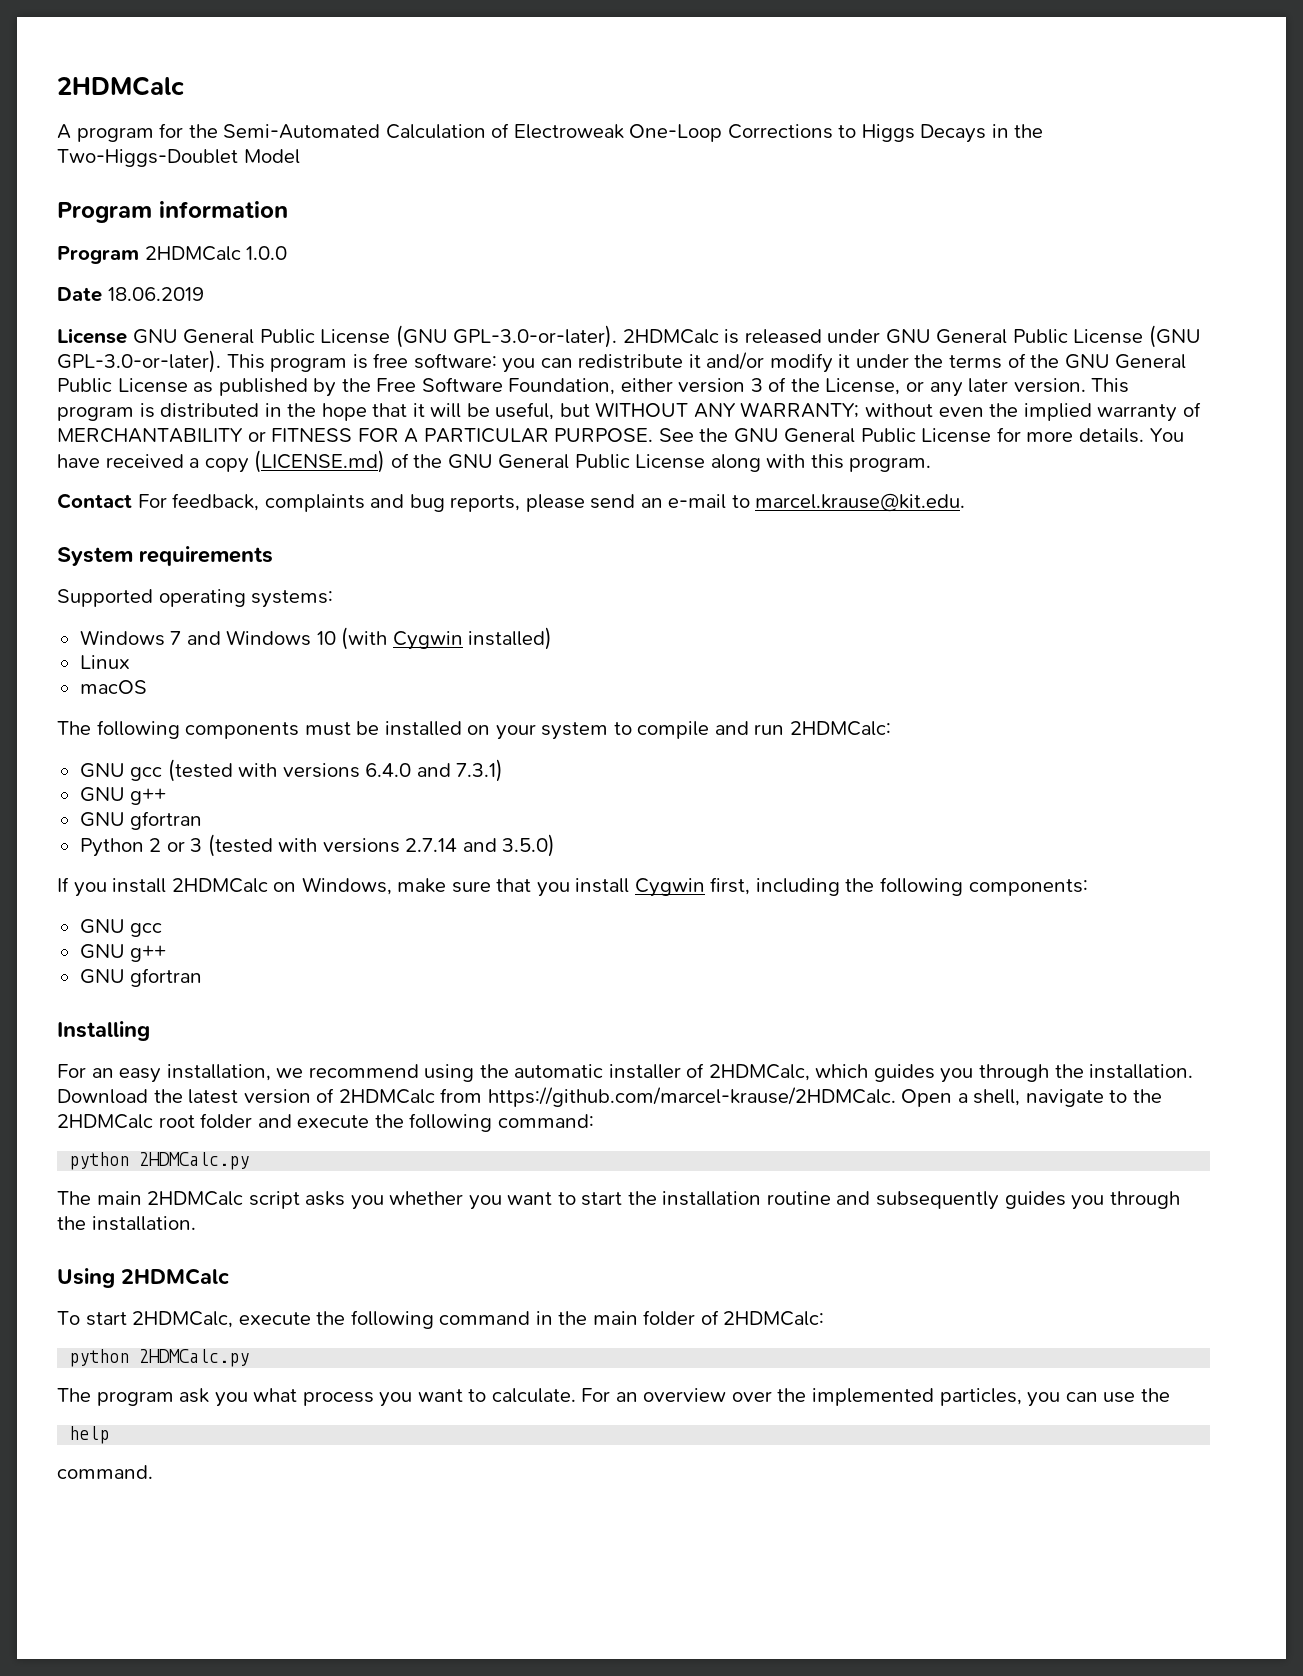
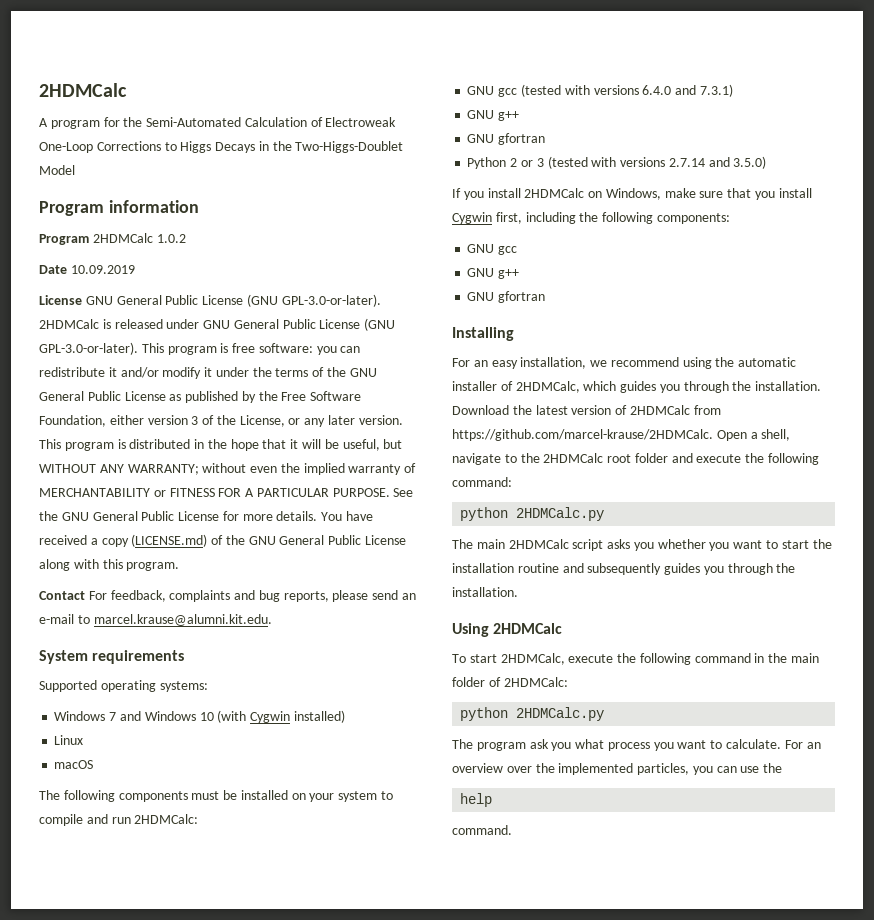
[246,246,288,260] 1.0.0 -> [156,234,186,243] 1.0.2
[107,287,204,301] 18.06.2019 -> [70,265,135,274] 10.09.2019
[755,493,966,512] marcel.krause@kit.edu. -> [93,614,272,626] marcel.krause@alumni.kit.edu.

